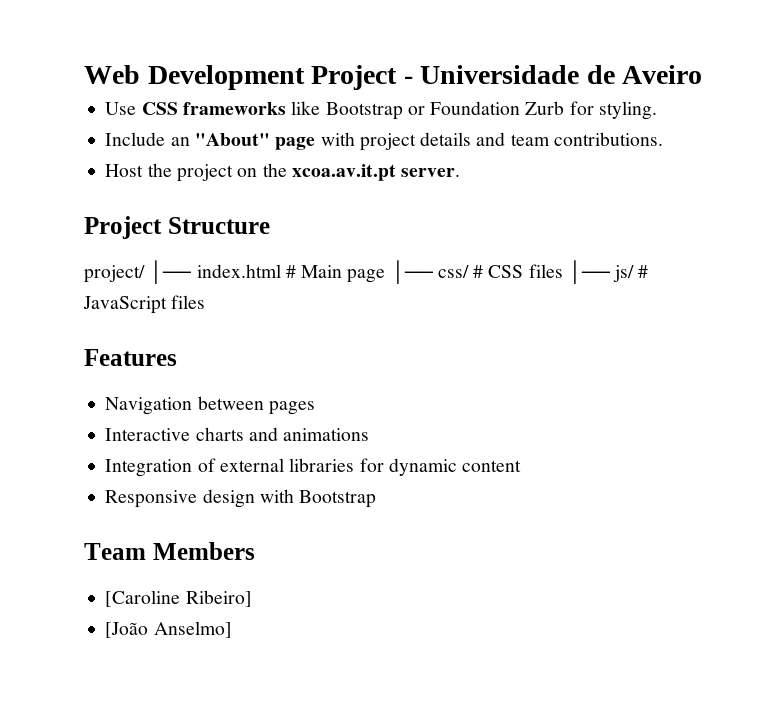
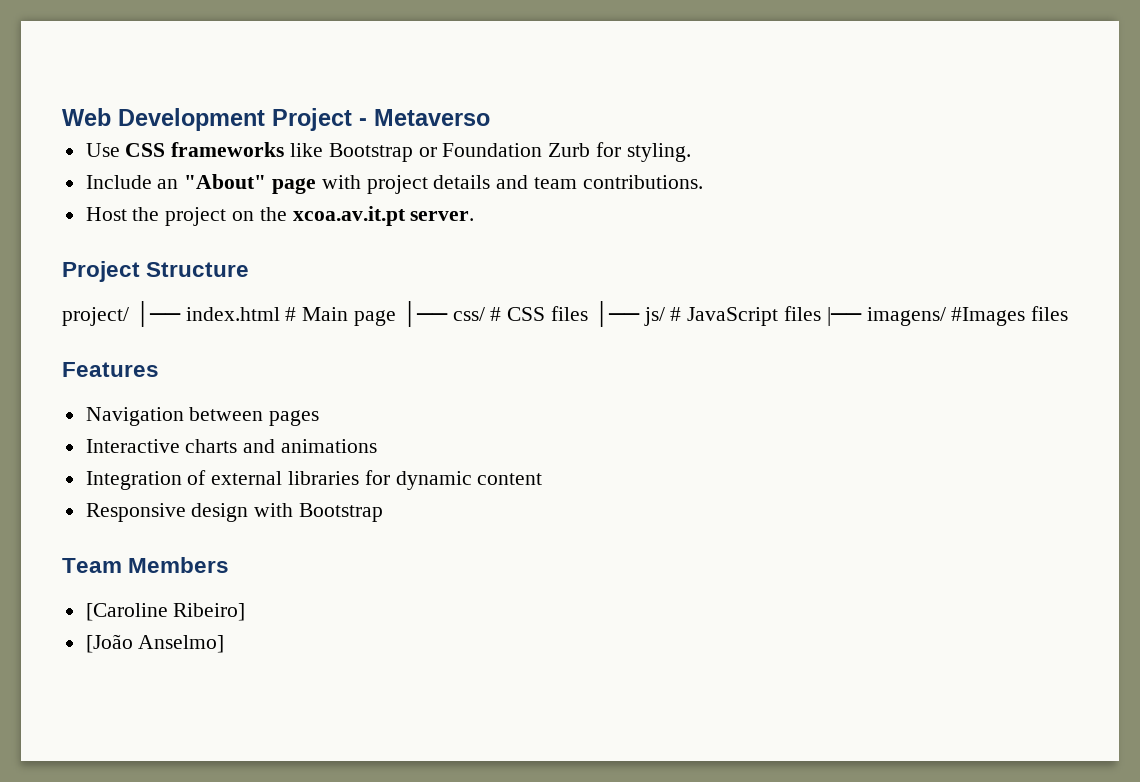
[420,65,703,84] Universidade de Aveiro -> [374,109,490,126] Metaverso
(206, 302) none -> [826,306,1069,326] |── imagens/ #Images files

